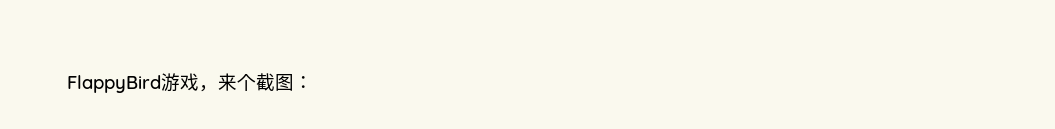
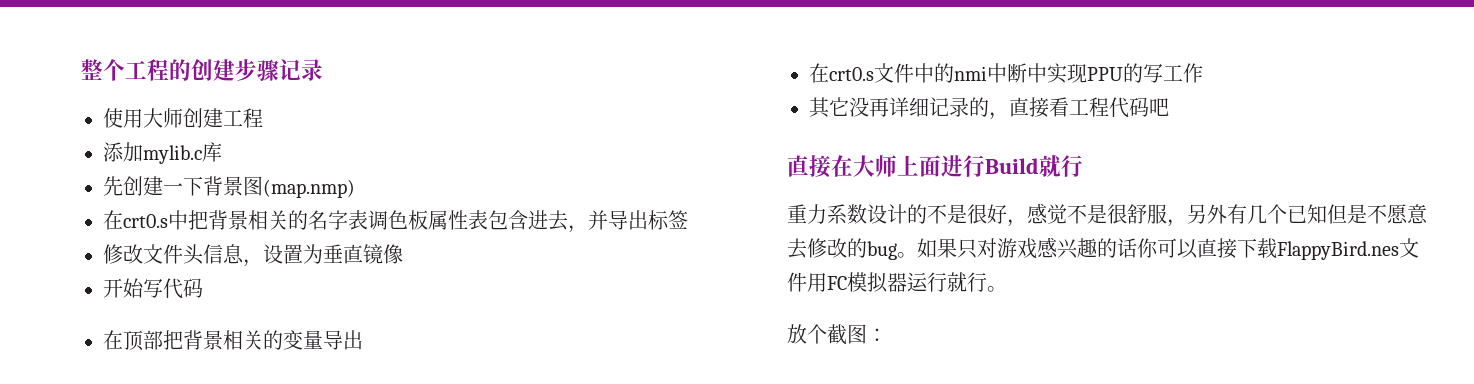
[67,73,237,93] FlappyBird游戏，来 -> [81,59,323,81] [103,108,263,128] [103,142,222,164] [103,176,355,198] [103,210,688,233] [103,244,403,267] [103,278,203,299] [103,330,363,351] [809,63,1203,84] [809,97,1169,120] [787,155,1083,178] [787,203,1428,227] [787,237,1419,260] [787,272,1007,293] [787,324,807,344] 整个工程的创建步骤记录 // 使用大师创建工程 // 添加mylib.c库 // 先创建一下背景图(map.nmp) // 在crt0.s中把背景相关的名字表调色板属性表包含进去，并导出标签 // 修改文件头信息，设置为垂直镜像 // 开始写代码 // 在顶部把背景相关的变量导出 // 在crt0.s文件中的nmi中断中实现PPU的写工作 // 其它没再详细记录的，直接看工程代码吧 // 直接在大师上面进行Build就行 // 重力系数设计的不是很好，感觉不是很舒服，另外有几个已知但是不愿意去修改的bug。如果只对游戏感兴趣的话你可以直接下载FlappyBird.nes文件用FC模拟器运行就行。 // 放

